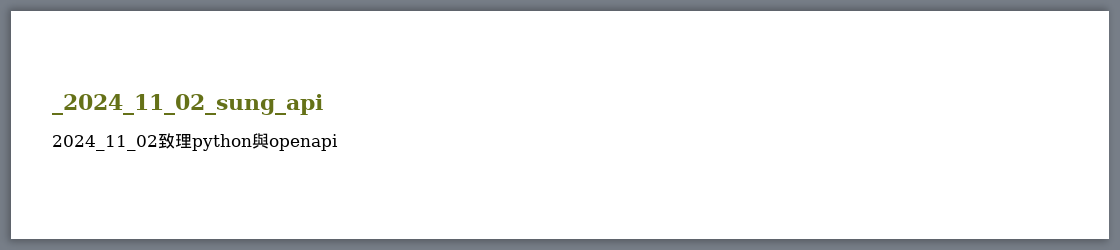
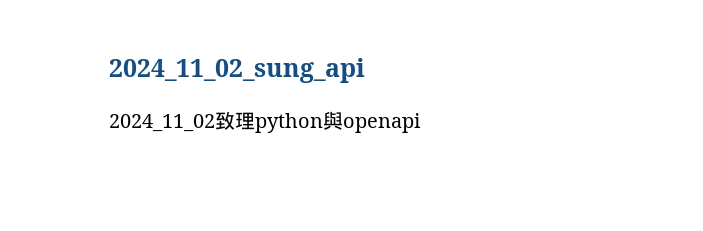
[52,94,323,115] _2024_11_02_sung_api -> [109,58,365,83] 2024_11_02_sung_api

